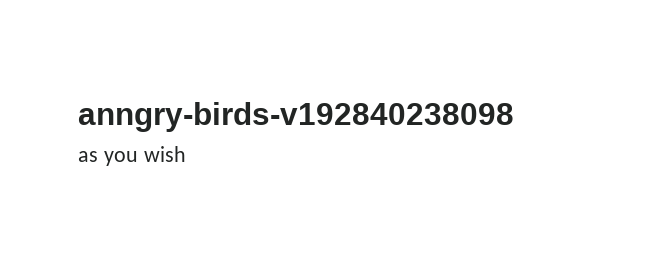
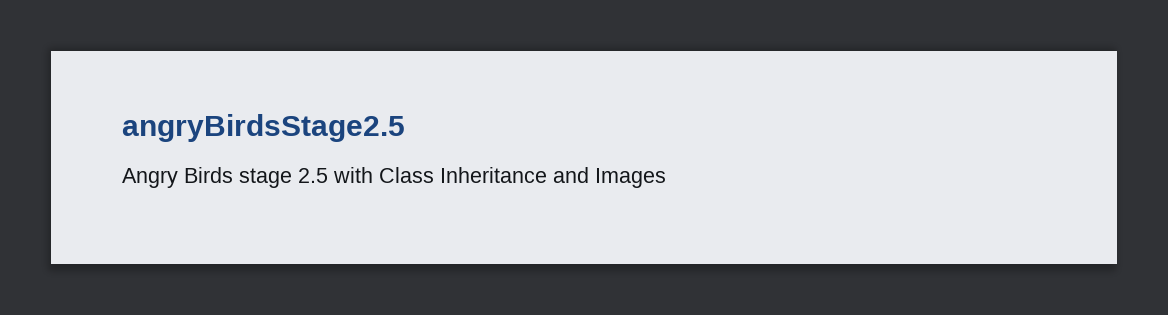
[78,102,514,132] [78,146,186,166] anngry-birds-v192840238098 // as you wish -> [122,114,405,142] [122,167,666,188] angryBirdsStage2.5 // Angry Birds stage 2.5 with Class Inheritance and Images

